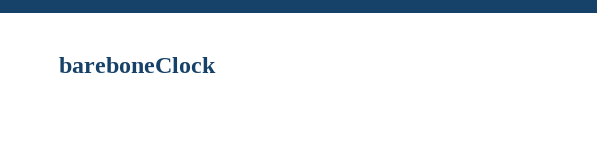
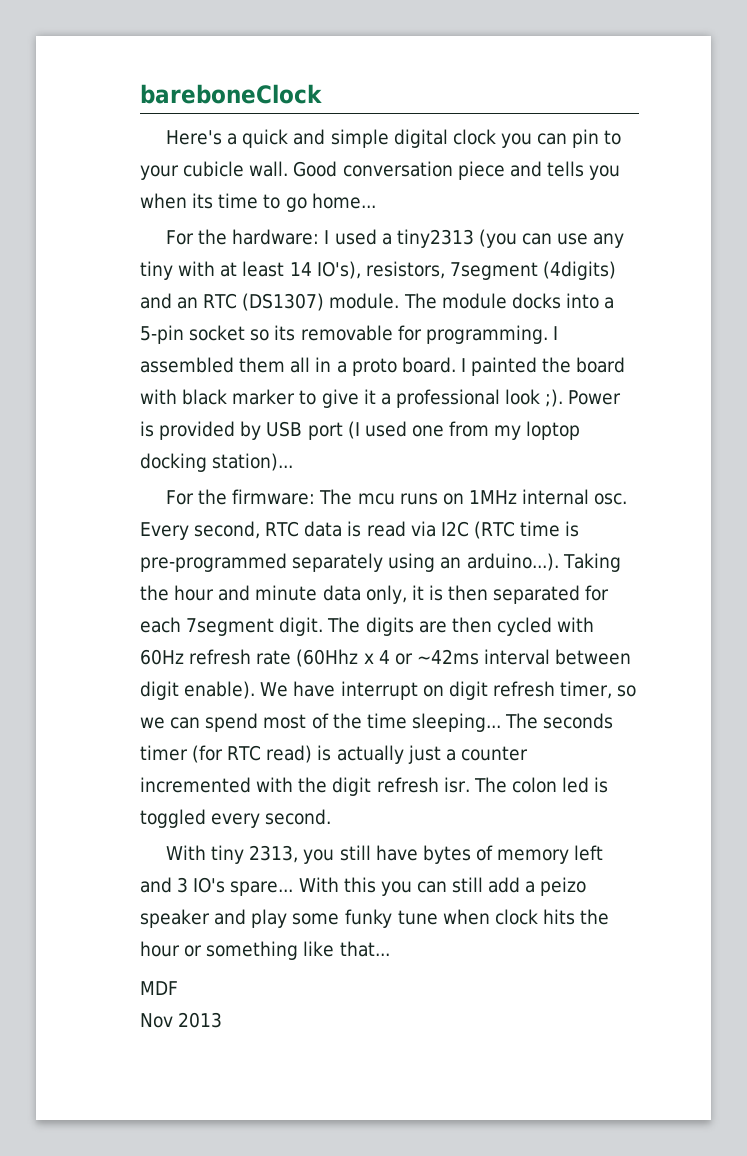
(216, 65) none -> [166,129,622,148] [140,161,621,180] [140,193,376,212] [166,229,625,248] [140,261,617,280] [140,293,615,311] [140,325,558,344] [140,357,626,376] [140,389,622,408] [140,421,581,440] [140,453,294,472] [166,489,628,505] [140,521,580,540] [140,553,621,572] [140,585,610,604] [140,617,595,636] [140,649,632,667] [140,681,637,700] [140,713,614,732] [140,745,529,764] [140,777,609,796] [140,809,332,828] [166,845,604,864] [140,877,587,896] [140,909,610,928] [140,941,390,960] [140,981,178,995] [140,1012,223,1028] // Here's a quick and simple digital clock you can pin to your cubicle wall. Good conversation piece and tells you when its time to go home... // For the hardware: I used a tiny2313 (you can use any tiny with at least 14 IO's), resistors, 7segment (4digits) and an RTC (DS1307) module. The module docks into a 5-pin socket so its removable for programming. I assembled them all in a proto board. I painted the board with black marker to give it a professional look ;). Power is provided by USB port (I used one from my loptop docking station)... // For the firmware: The mcu runs on 1MHz internal osc. Every second, RTC data is read via I2C (RTC time is pre-programmed separately using an arduino...). Taking the hour and minute data only, it is then separated for each 7segment digit. The digits are then cycled with 60Hz refresh rate (60Hhz x 4 or ~42ms interval between digit enable). We have interrupt on digit refresh timer, so we can spend most of the time sleeping... The seconds timer (for RTC read) is actually just a counter incremented with the digit refresh isr. The colon led is toggled every second. // With tiny 2313, you still have bytes of memory left and 3 IO's spare... With this you can still add a peizo speaker and play some funky tune when clock hits the hour or something like that... // MDF // Nov 2013

